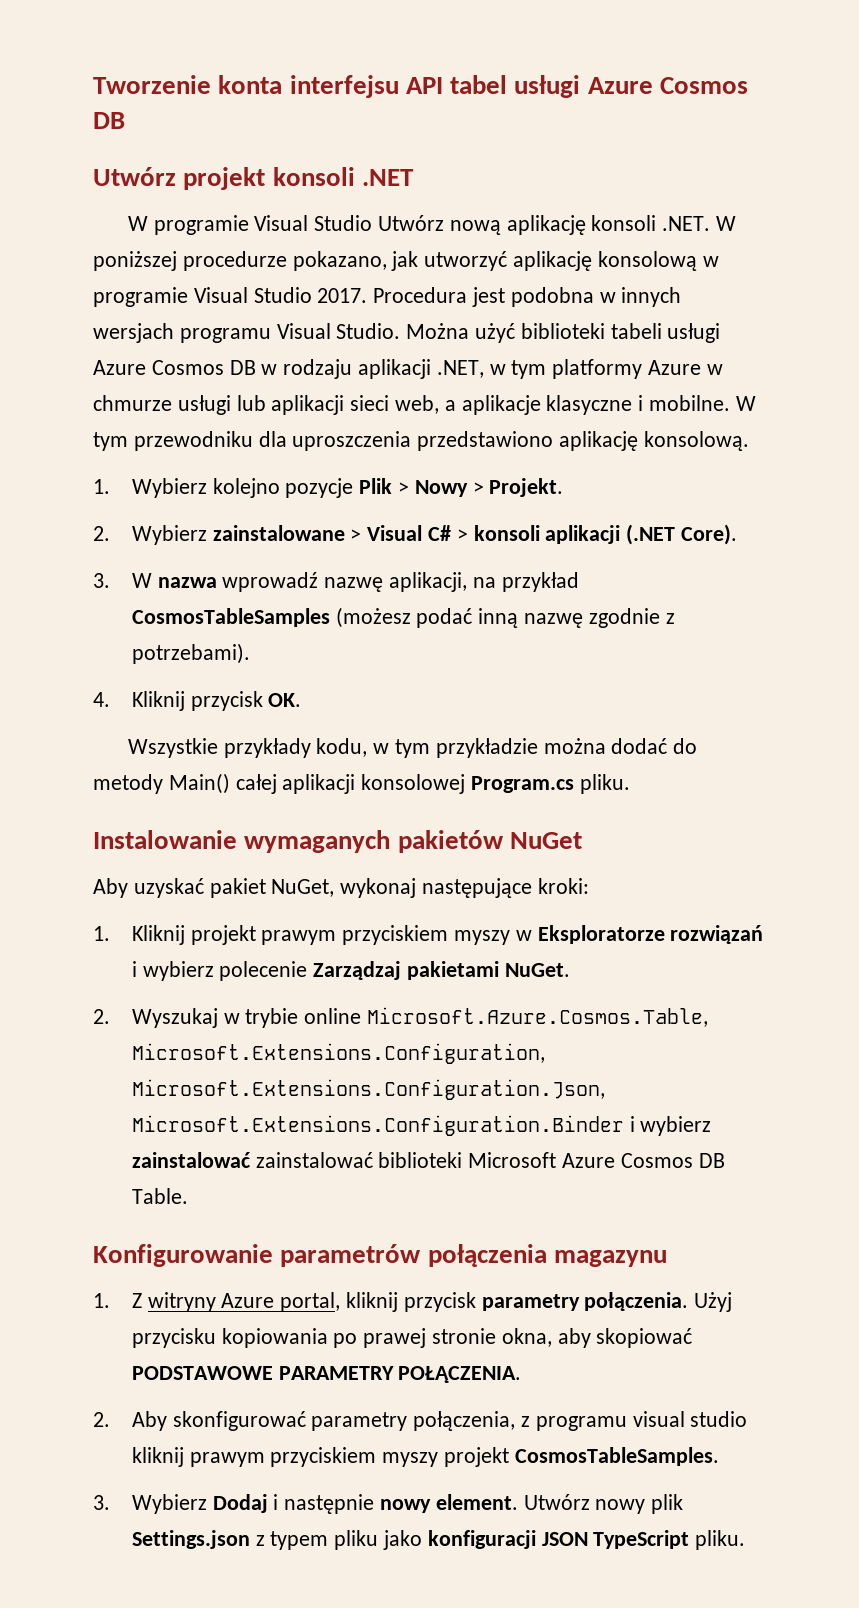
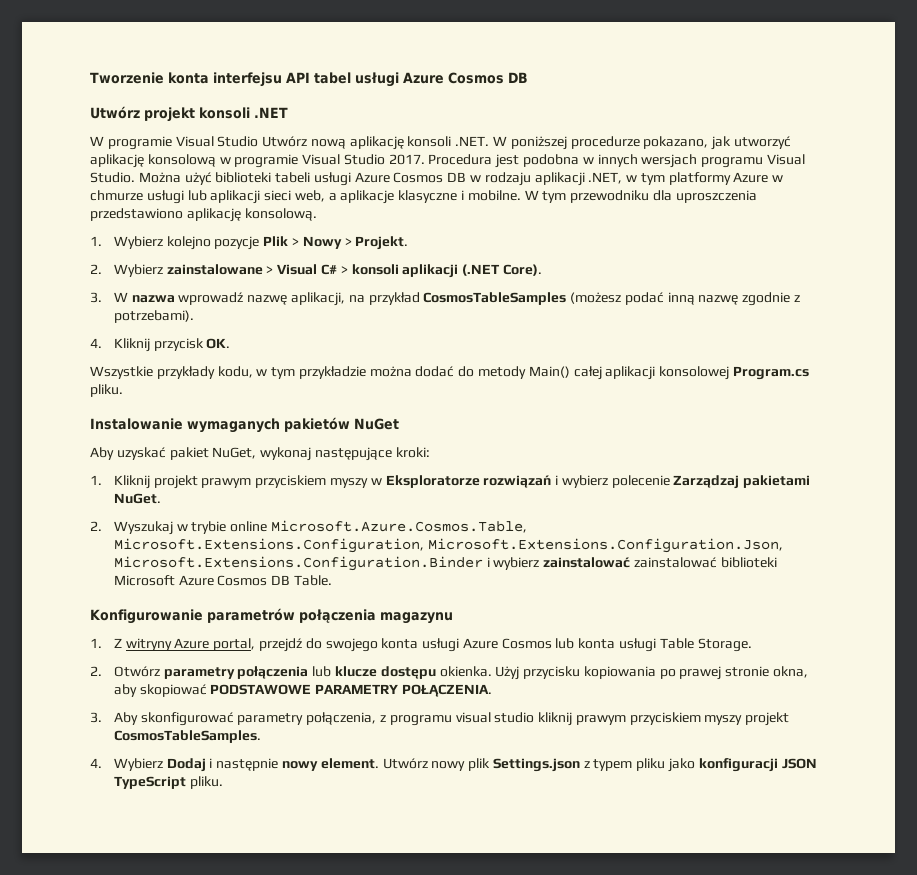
[346,1292,689,1312] kliknij przycisk parametry połączenia. -> [259,638,752,652] [90,666,492,679] przejdź do swojego konta usługi Azure Cosmos lub konta usługi Table Storage. // 2. Otwórz parametry połączenia lub klucze dostępu okienka.
[93,1412,110,1427] 2. -> [90,712,102,723] 3.
[93,1495,110,1510] 3. -> [90,758,102,768] 4.

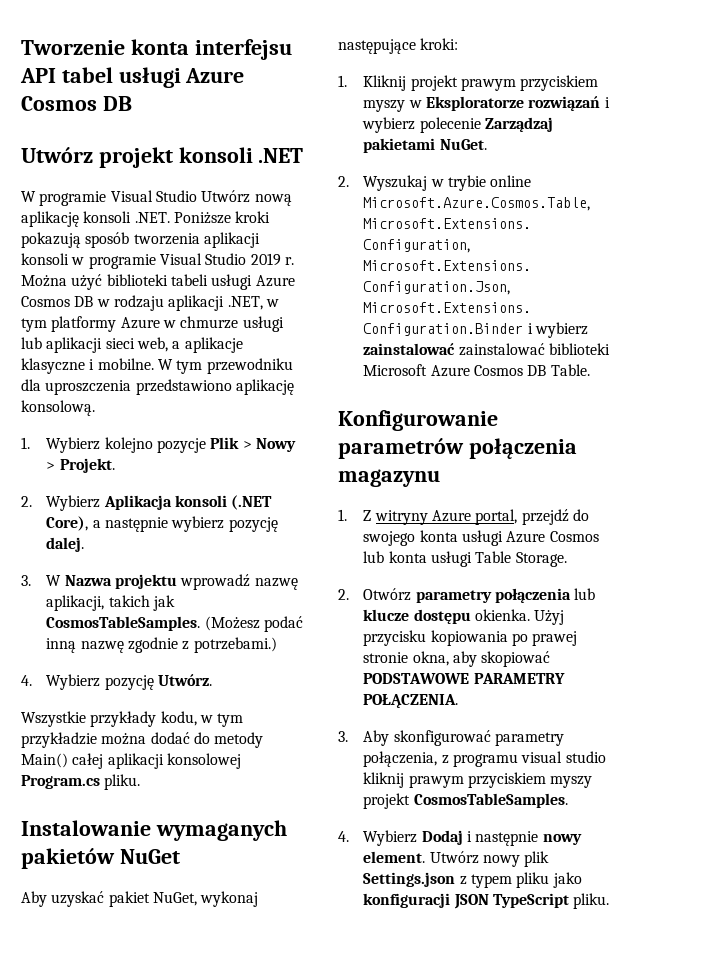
[493,136,791,150] [90,154,805,168] [90,172,135,183] W poniższej procedurze pokazano, jak utworzyć aplikację konsolową w programie Visual Studio 2017. Procedura jest podobna w innych wersjach programu Visual Studio. -> [173,211,271,224] [21,232,260,248] [21,253,294,269] Poniższe kroki pokazują sposób tworzenia aplikacji konsoli w programie Visual Studio 2019 r.
[166,264,542,278] zainstalowane > Visual C# > konsoli aplikacji (.NET Core). -> [103,495,273,510] [46,516,278,532] [46,537,85,552] Aplikacja konsoli (.NET Core), a następnie wybierz pozycję dalej.
[131,295,175,303] nazwa -> [64,574,177,589] Nazwa projektu
[348,292,622,305] na przykład CosmosTableSamples (możesz -> [108,595,175,611] [46,616,260,631] takich jak CosmosTableSamples. (Możesz
[113,310,194,323] [90,338,231,352] potrzebami). // 4. Kliknij przycisk OK. -> [193,637,277,653] [21,674,212,690] potrzebami.) // 4. Wybierz pozycję Utwórz.

